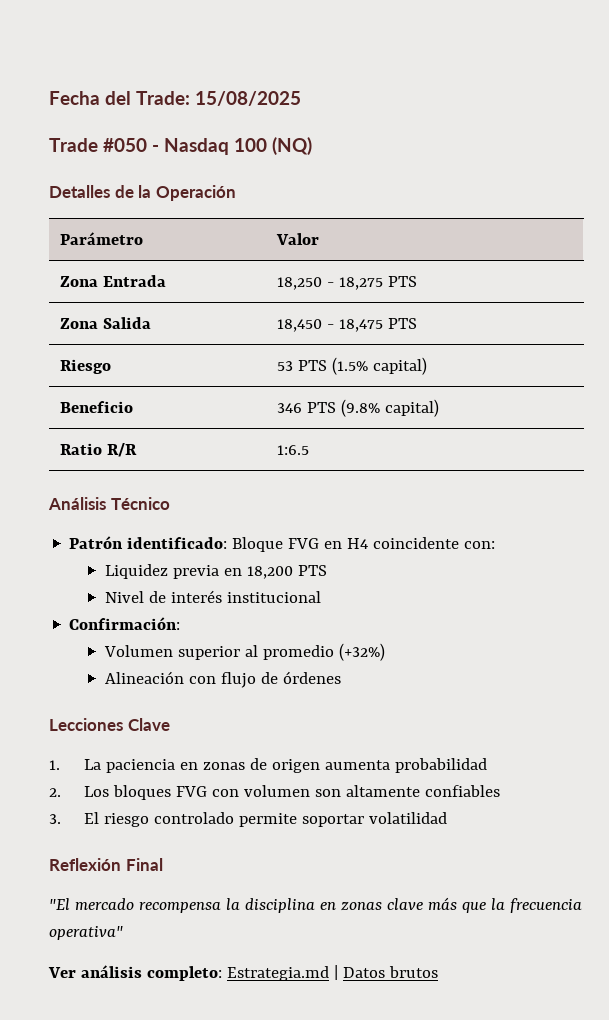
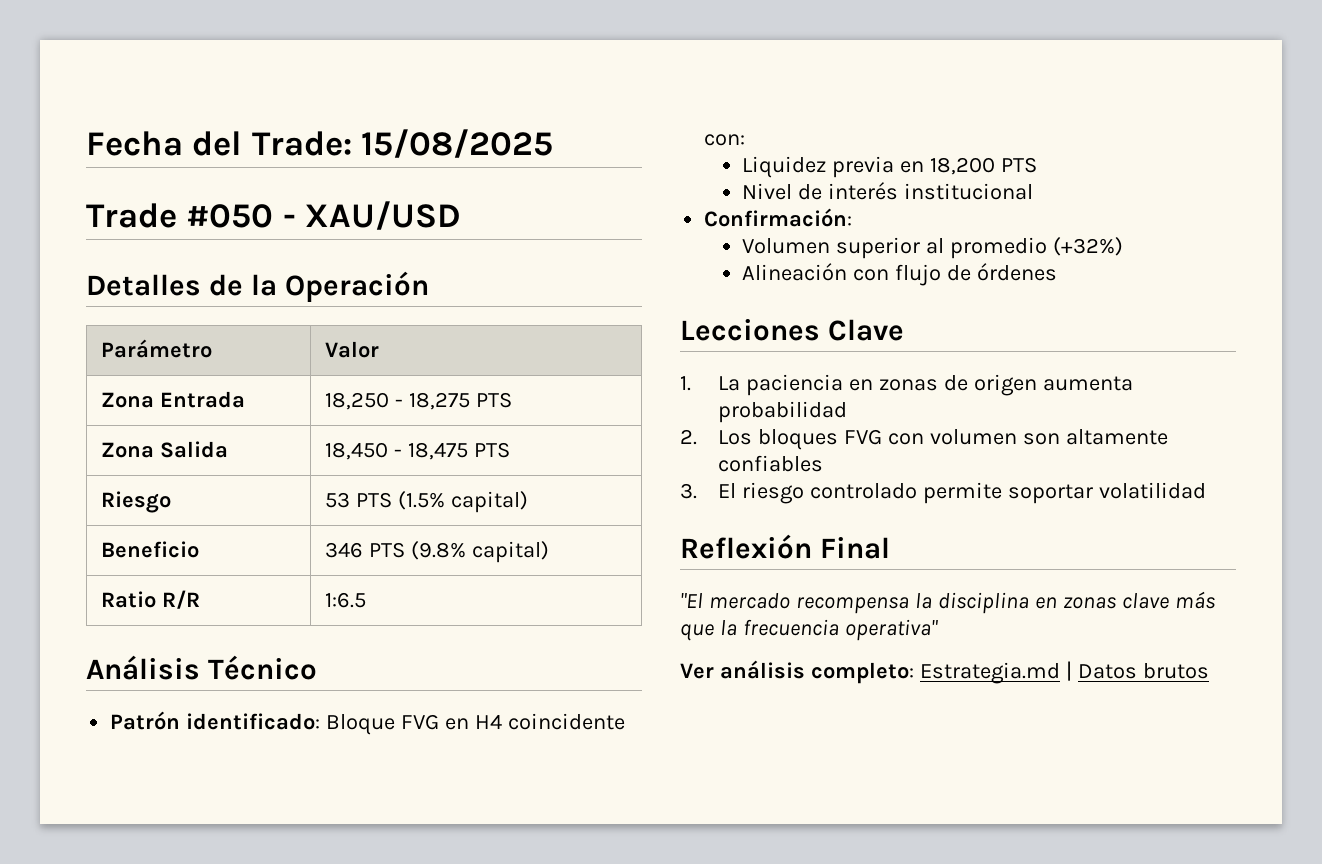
[164,137,312,155] Nasdaq 100 (NQ) -> [304,201,461,230] XAU/USD

